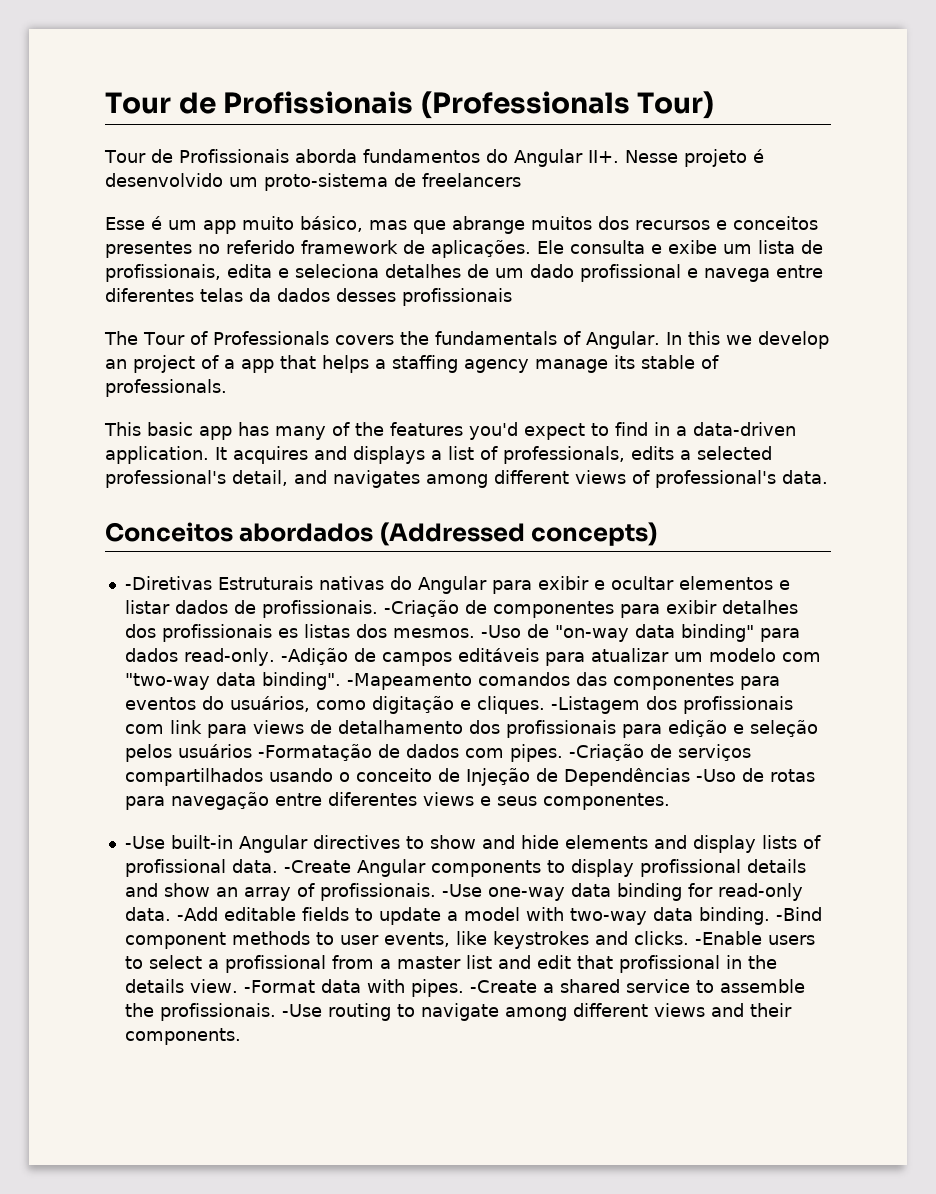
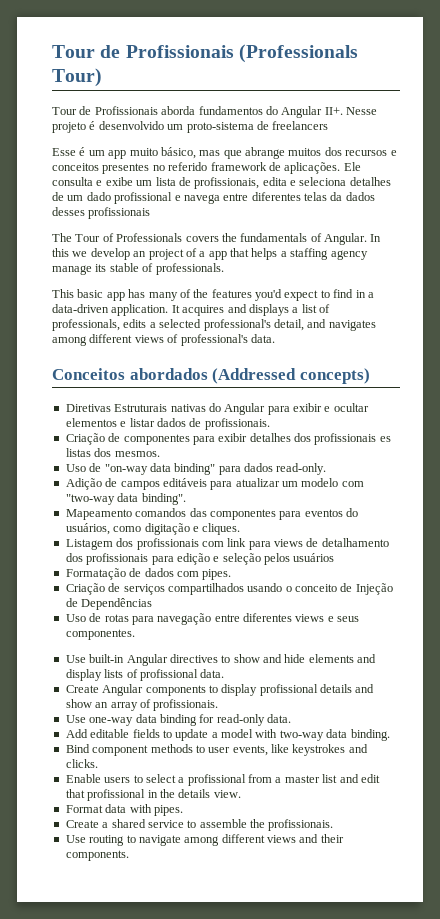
[124,576,212,590] -Diretivas -> [65,404,111,412] Diretivas
[383,600,459,617] -Criação -> [65,433,105,445] // Criação
[480,625,521,638] -Uso -> [65,464,86,472] // Uso
[280,648,348,665] -Adição -> [65,478,102,490] // Adição
[346,673,472,690] -Mapeamento -> [65,509,132,520] // Mapeamento
[550,696,640,714] -Listagem -> [65,539,113,550] // Listagem
[257,744,372,761] -Formatação -> [65,568,126,580] // Formatação
[568,744,644,761] -Criação -> [65,583,105,595] // Criação
[695,769,736,782] -Uso -> [65,614,86,622] // Uso
[124,836,165,849] -Use -> [65,655,86,663] Use
[283,860,351,873] -Create -> [65,685,99,693] // Create
[441,884,482,897] -Use -> [65,715,86,723] // Use
[176,907,218,921] -Add -> [65,729,88,738] // Add
[775,907,822,921] -Bind -> [65,744,90,753] // Bind
[694,931,762,945] -Enable -> [65,774,101,783] // Enable
[243,980,315,993] -Format -> [65,805,103,813] // Format
[469,980,537,993] -Create -> [65,820,99,828] // Create
[281,1004,322,1017] -Use -> [65,835,86,843] // Use

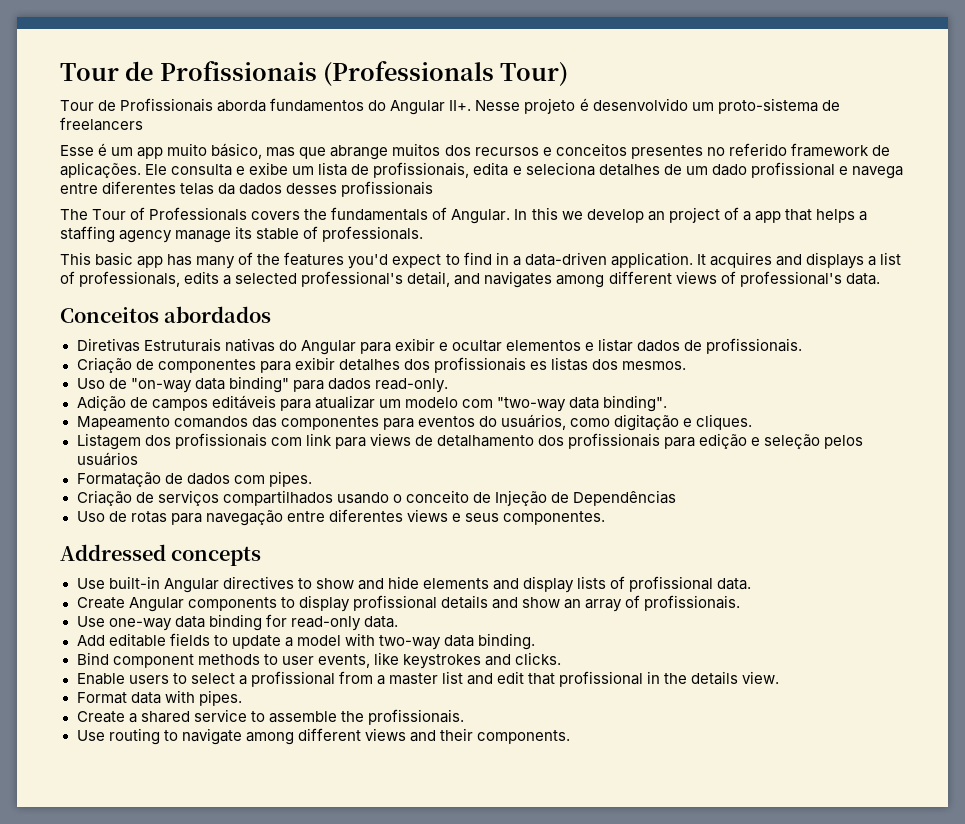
[212,368,370,384] (Addressed concepts) -> (272, 314) none
(135, 634) none -> [60,544,262,566] // Addressed concepts

